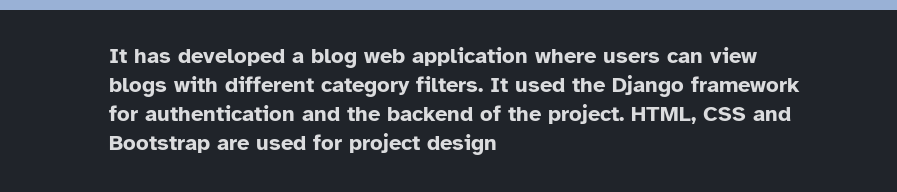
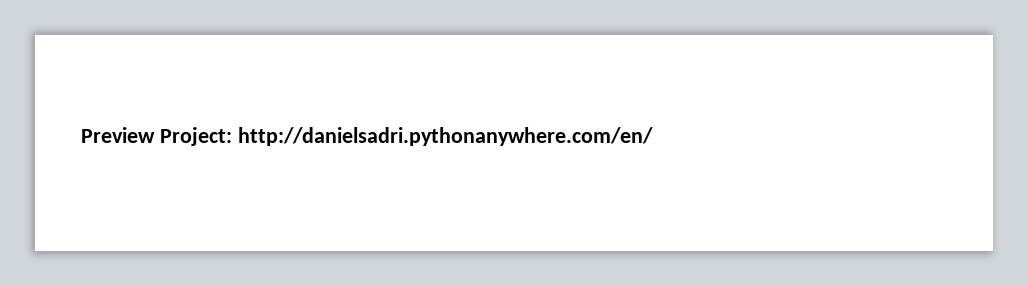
[109,47,757,68] [109,75,800,97] [109,104,791,124] [109,133,497,155] It has developed a blog web application where users can view blogs with different category filters. It used the Django framework for authentication and the backend of the project. HTML, CSS and Bootstrap are used for project design -> [81,127,653,146] Preview Project: http://danielsadri.pythonanywhere.com/en/

